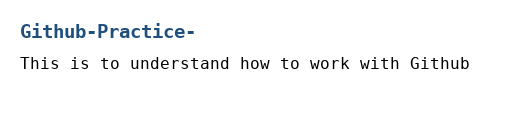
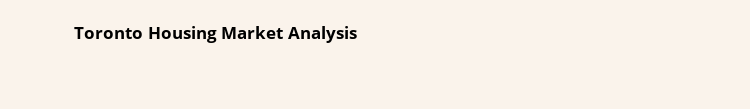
[20,23,196,38] [20,57,470,69] Github-Practice- // This is to understand how to work with Github -> [74,26,357,43] Toronto Housing Market Analysis

